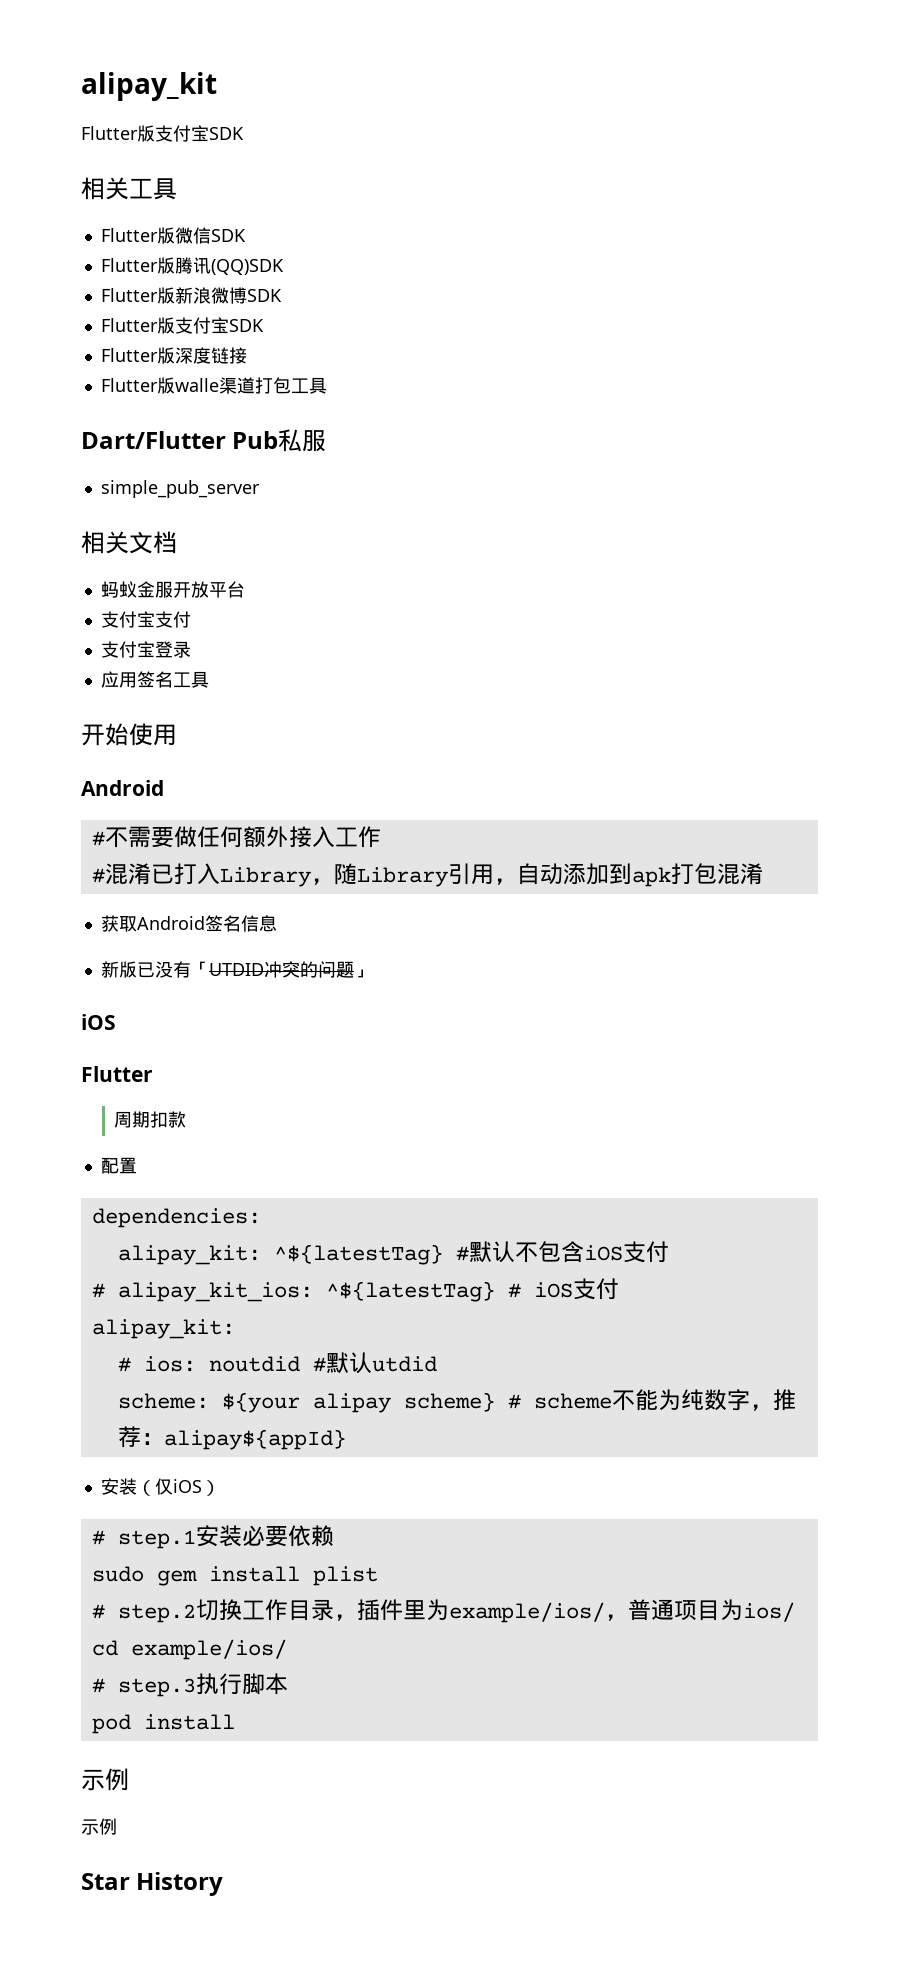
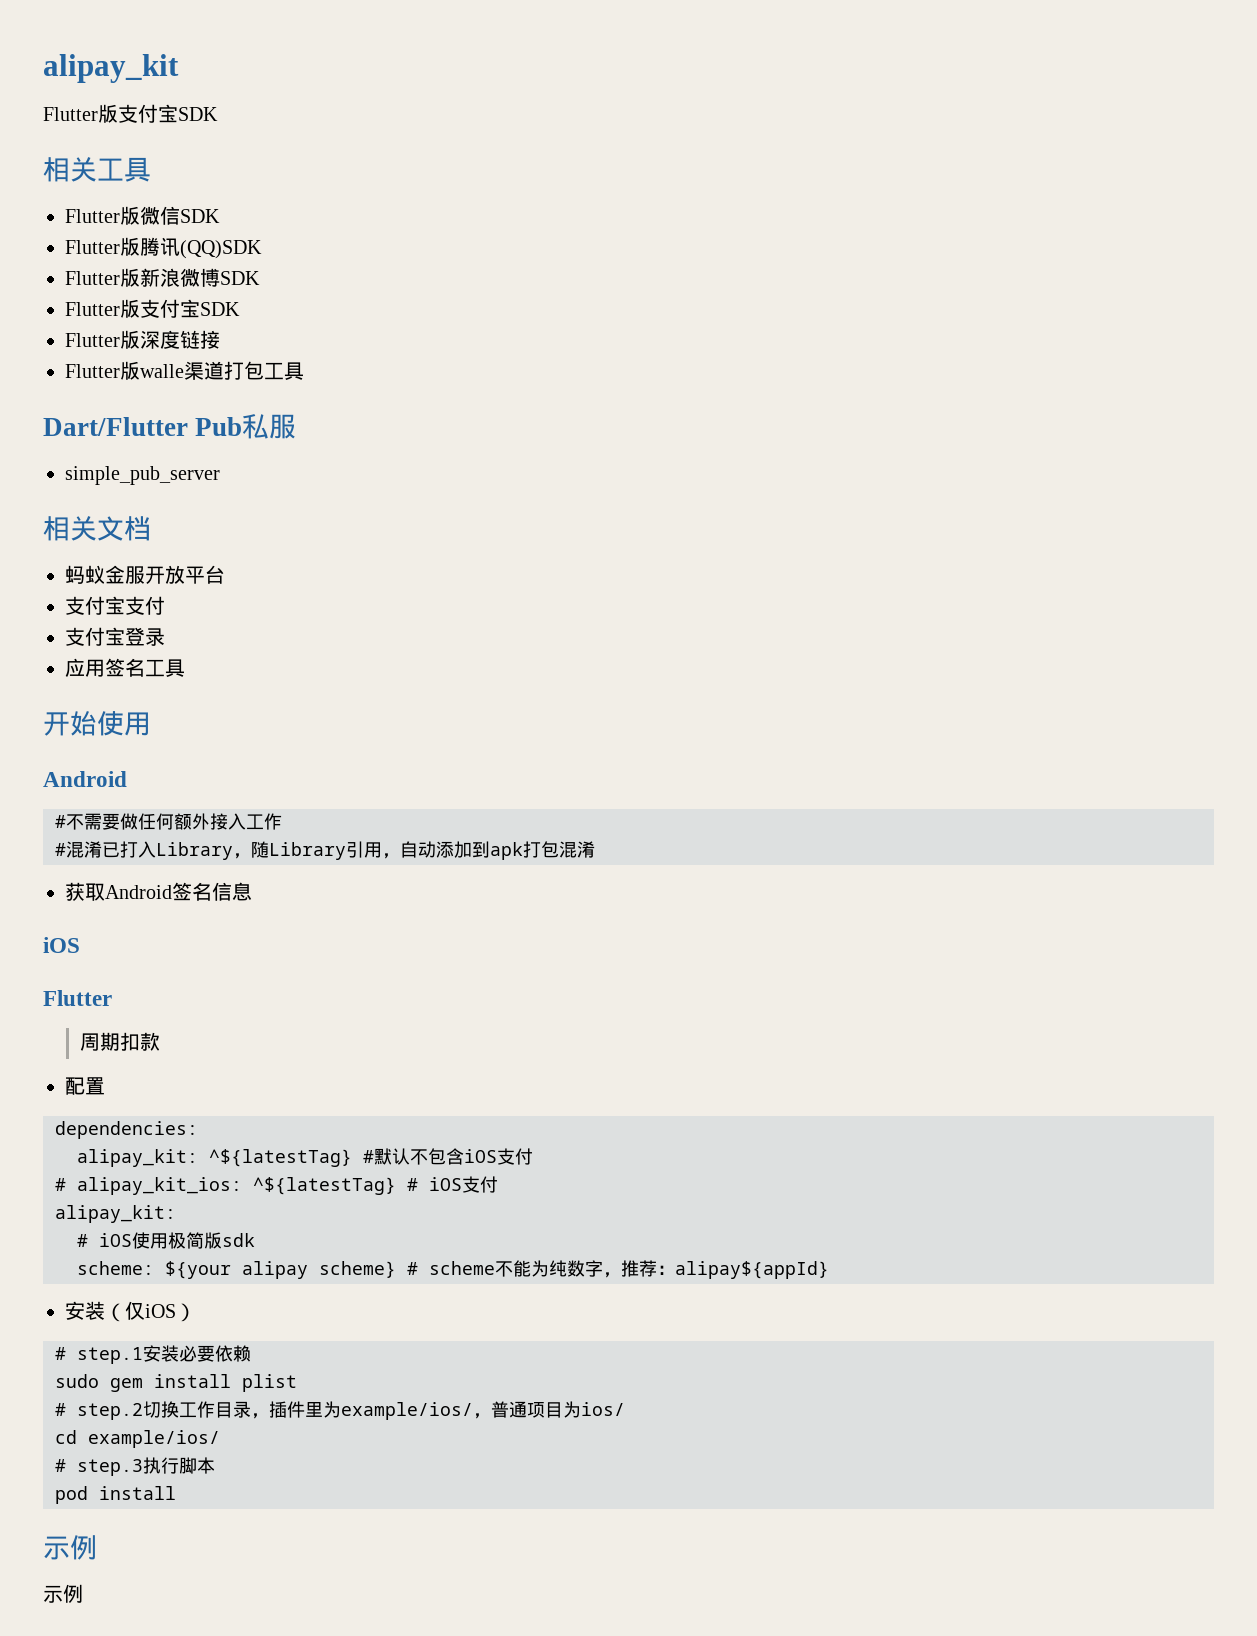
[100,961,372,978] // 新版已没有「UTDID冲突的问题」 -> (252, 891) none
[143,1352,437,1374] ios: noutdid #默认utdid -> [99,1232,255,1249] iOS使用极简版sdk
[81,1872,224,1896] // Star History -> (83, 1593) none

